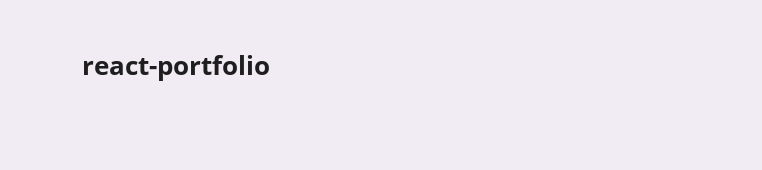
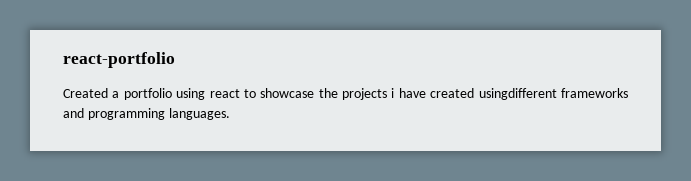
(270, 68) none -> [63,88,628,100] [63,108,230,120] // Created a portfolio using react to showcase the projects i have created usingdifferent frameworks and programming languages.

